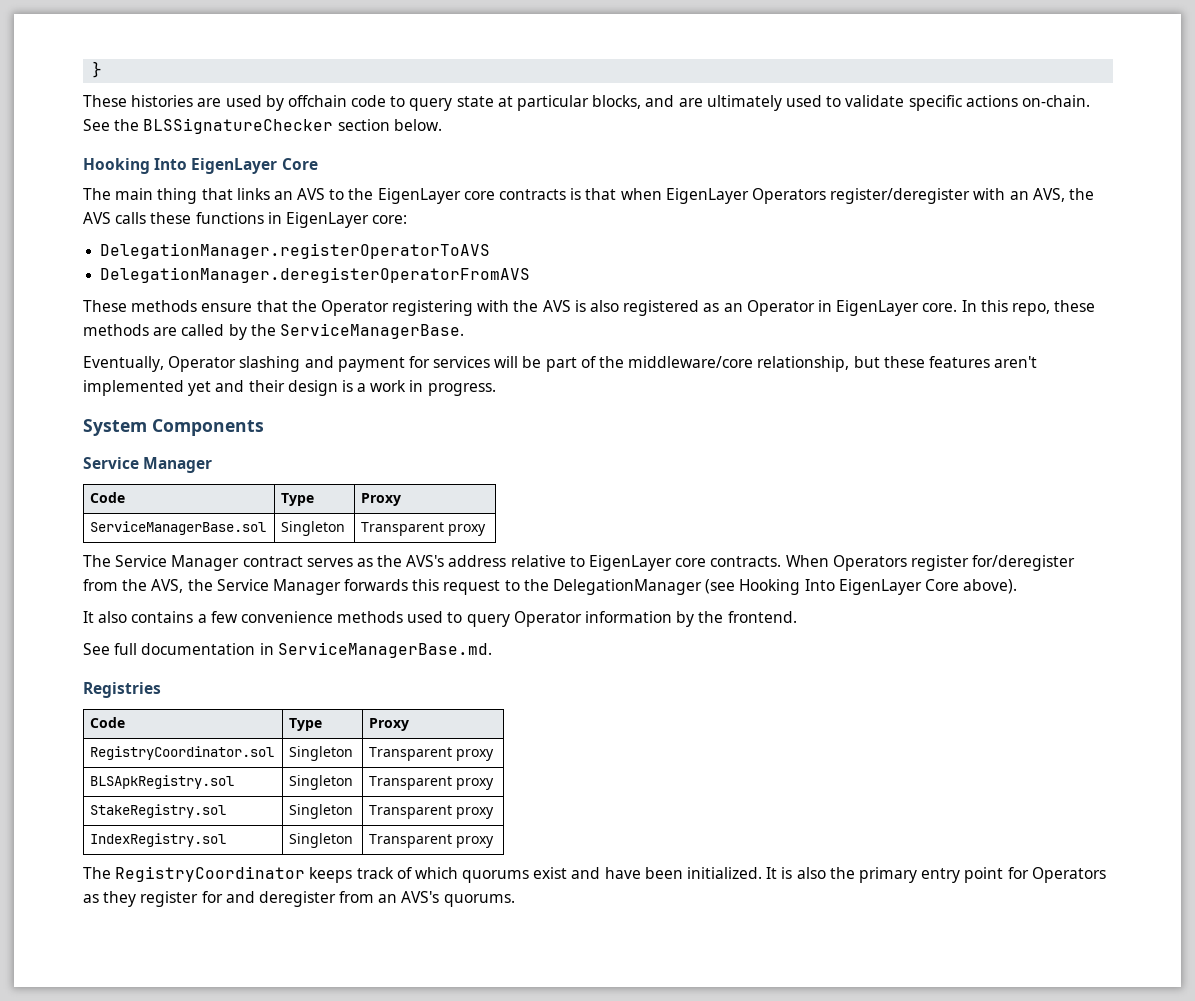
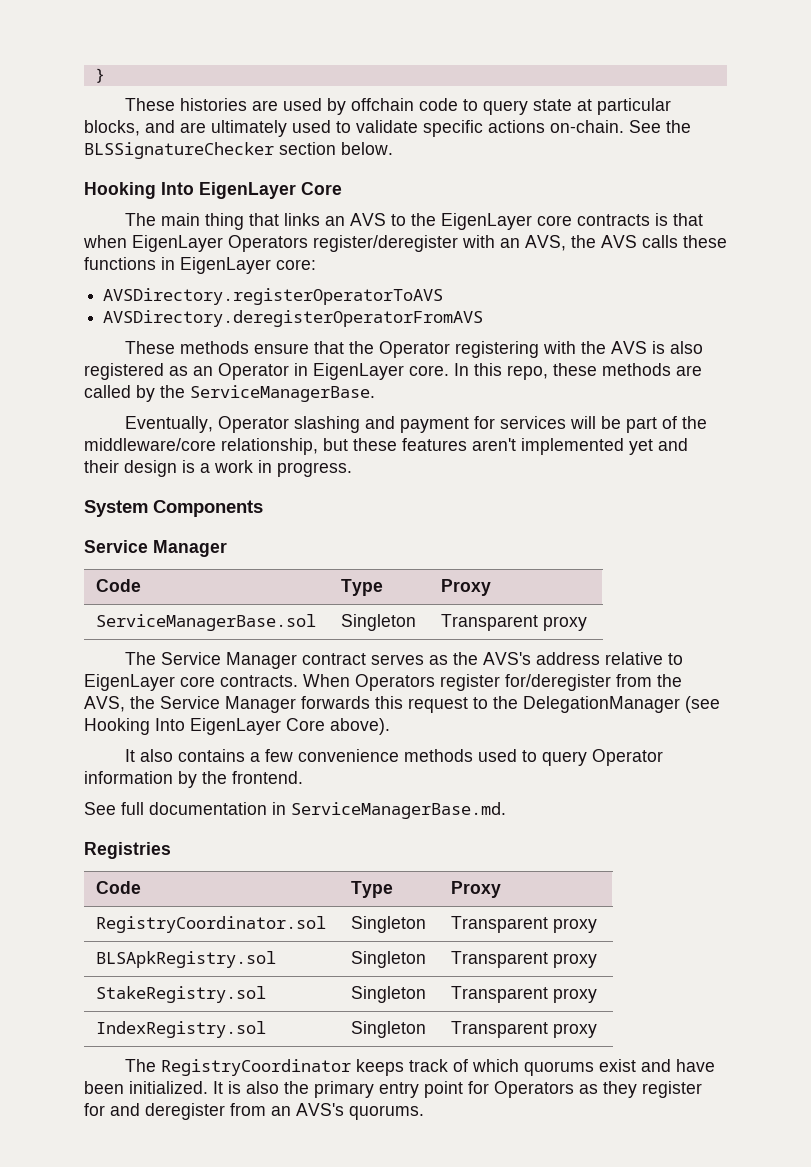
[100,243,491,259] [100,267,531,283] DelegationManager.registerOperatorToAVS // DelegationManager.deregisterOperatorFromAVS -> [103,288,444,305] [103,310,484,327] AVSDirectory.registerOperatorToAVS // AVSDirectory.deregisterOperatorFromAVS

